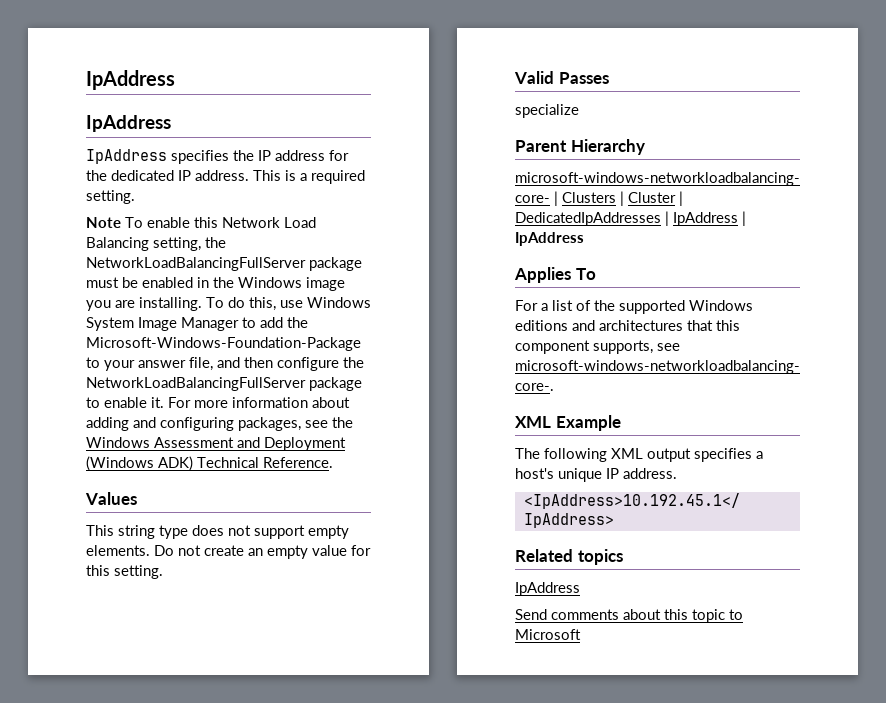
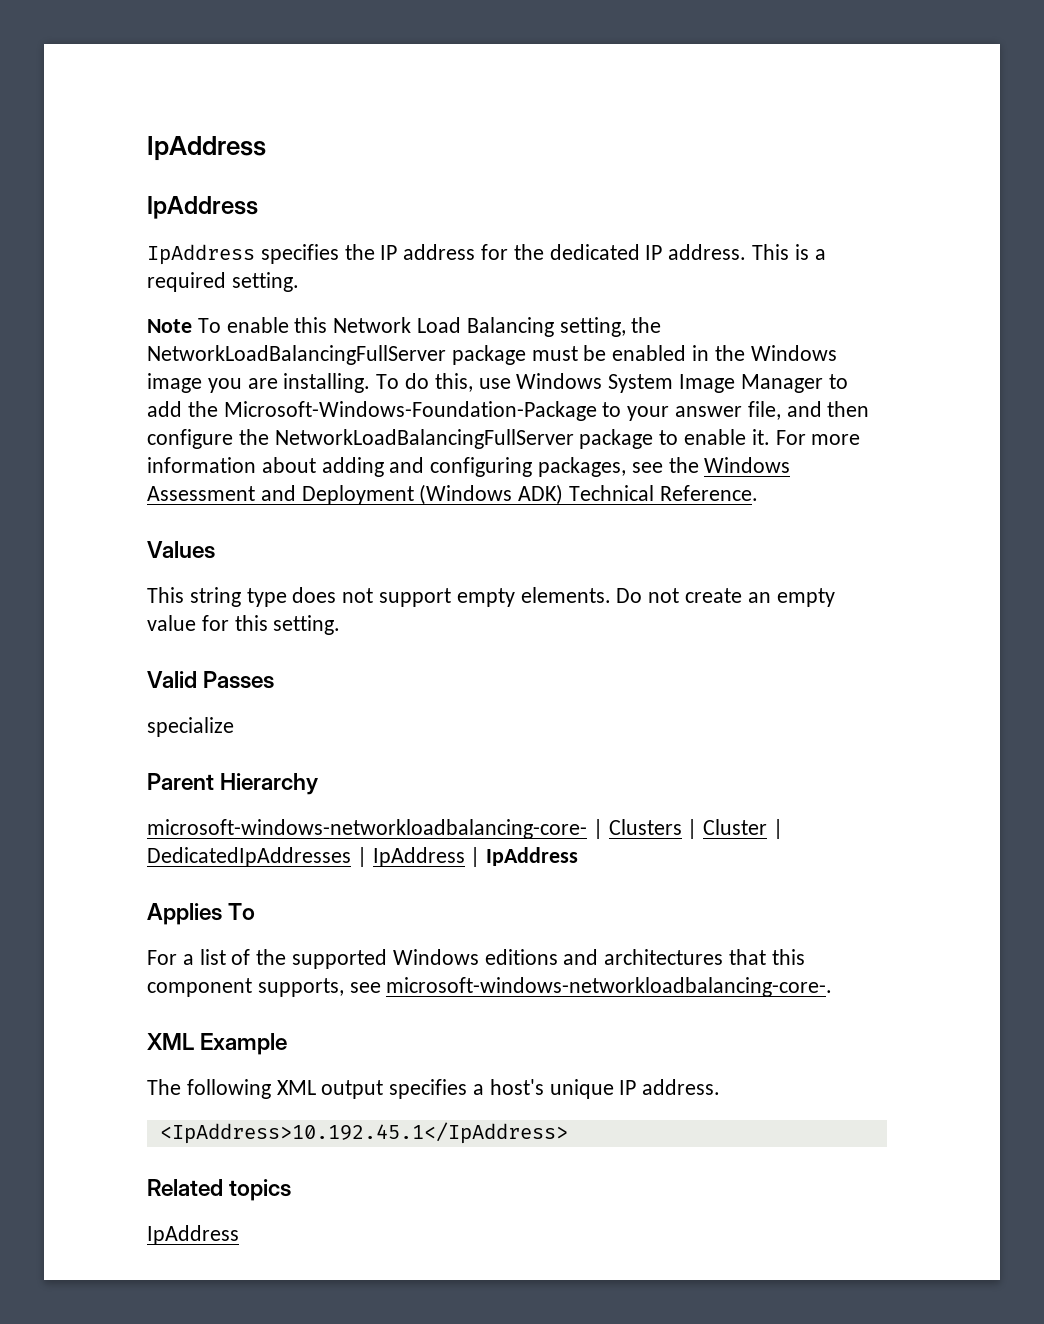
[515,609,743,623] [515,629,581,640] // Send comments about this topic to Microsoft -> (239, 1235) none

